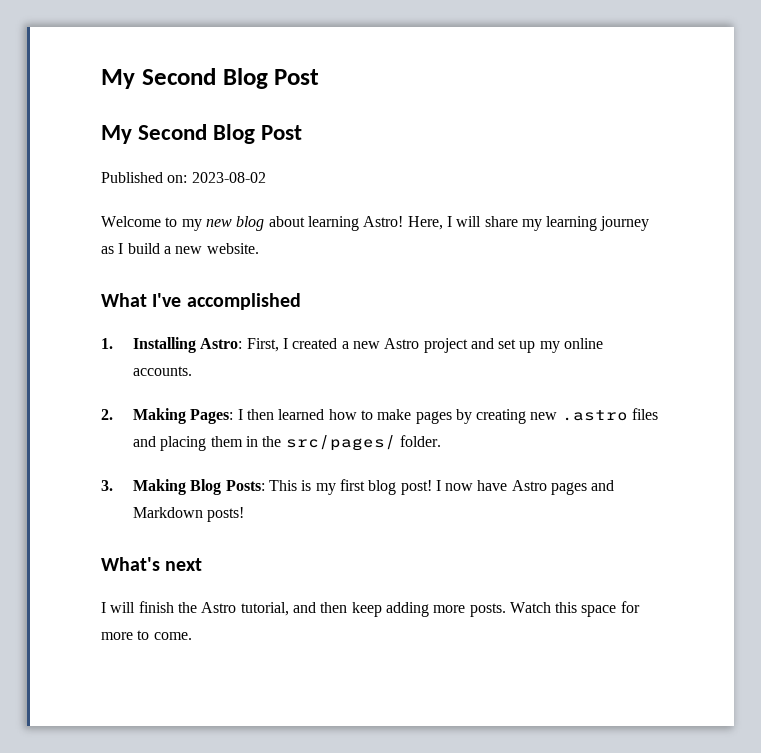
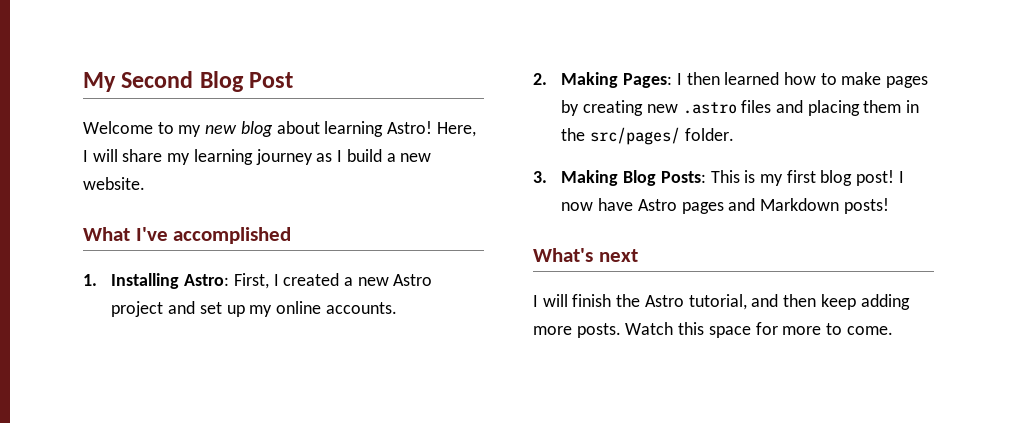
[101,68,320,89] [101,124,303,144] [101,172,266,183] My Second Blog Post // My Second Blog Post // Published on: 2023-08-02 -> [83,71,294,92] My Second Blog Post

